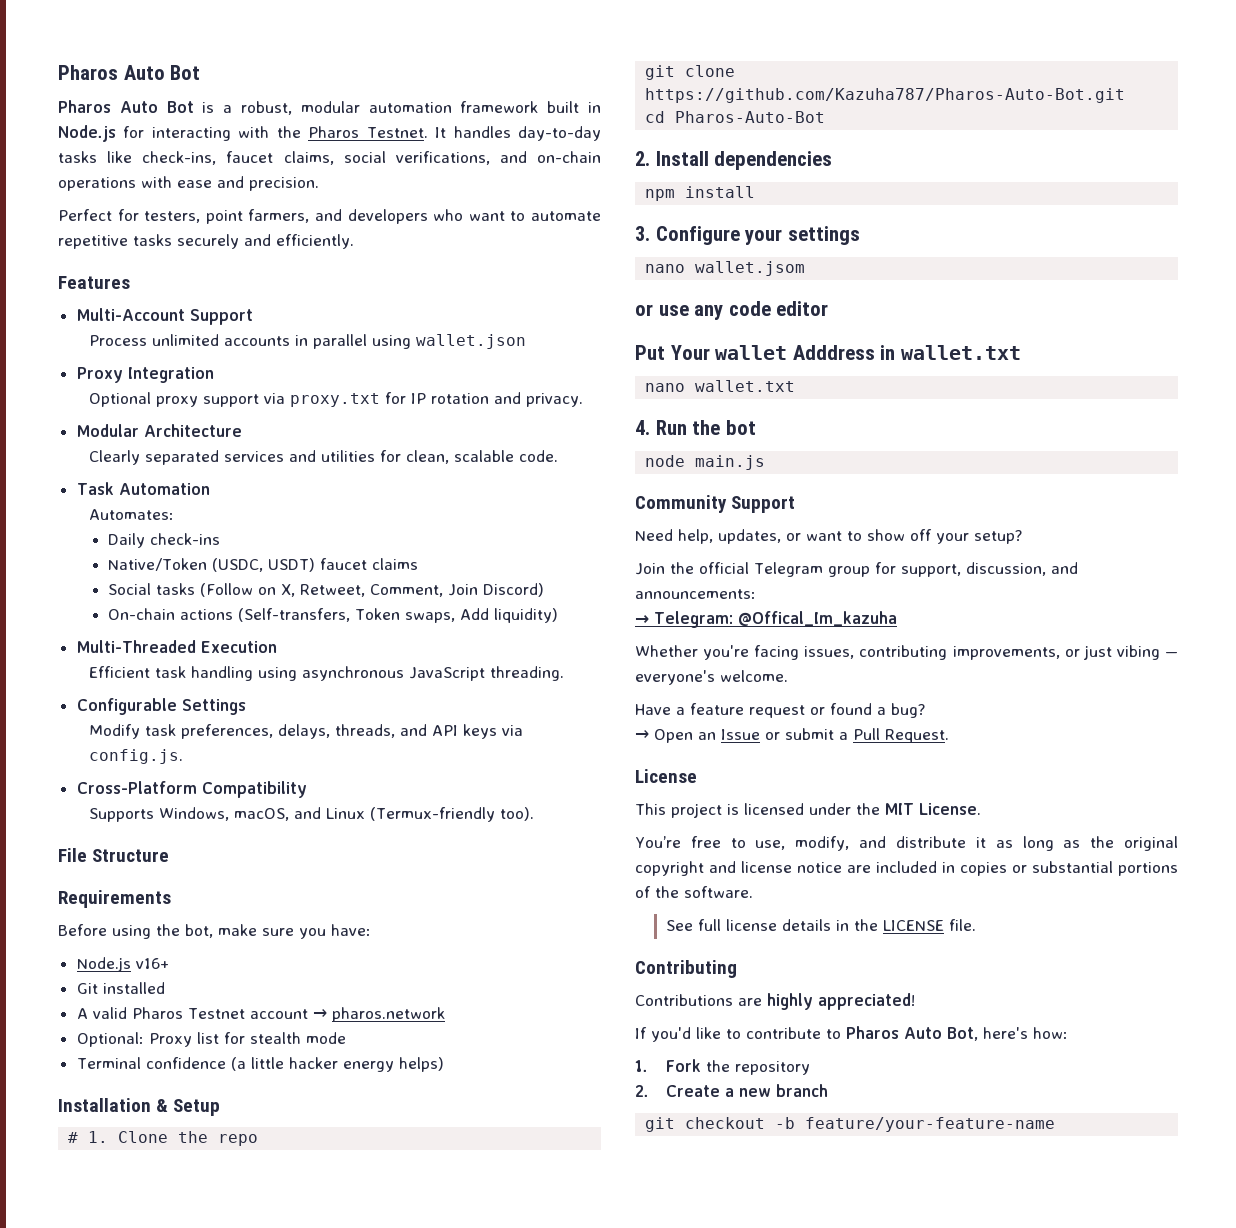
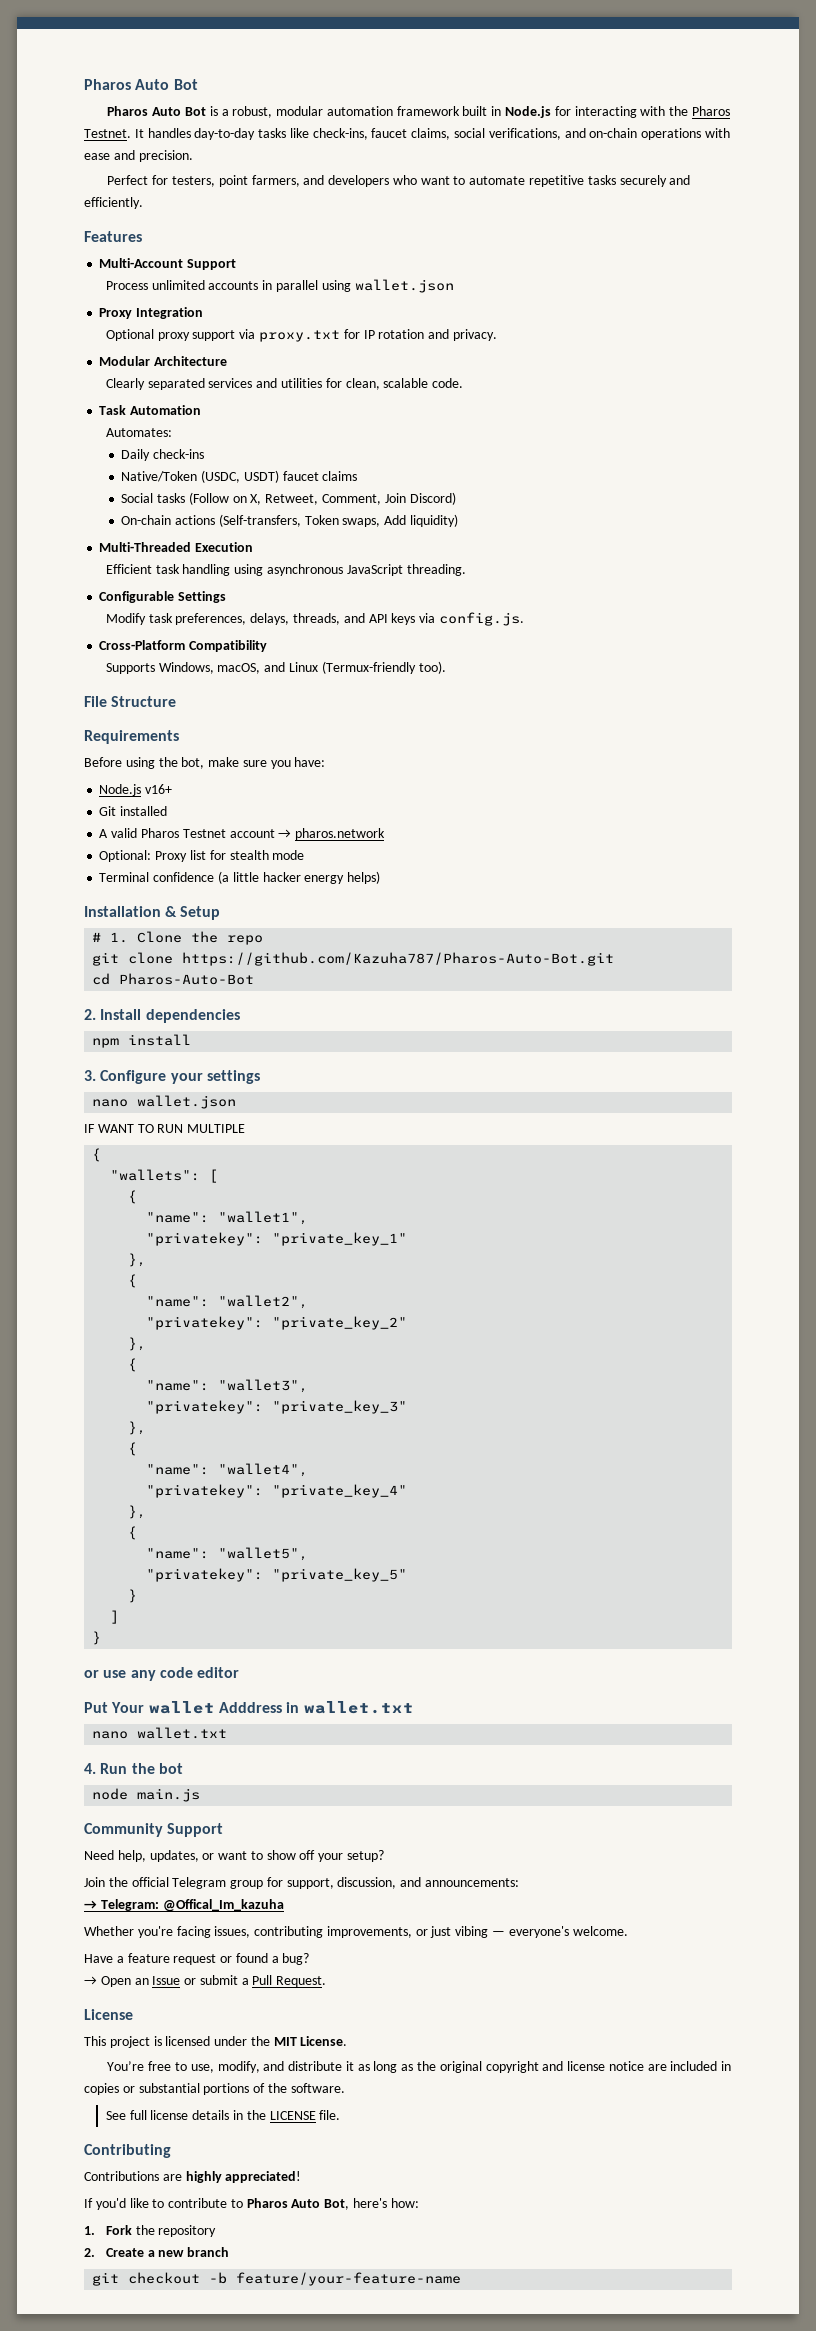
[695,261,806,276] wallet.jsom -> [137,1095,237,1109] [84,1124,246,1133] [92,1148,102,1162] [110,1169,219,1183] [128,1190,138,1204] [146,1211,309,1225] [146,1232,408,1246] [128,1253,147,1267] [128,1274,138,1288] [146,1295,309,1309] [146,1316,408,1330] [128,1337,147,1351] [128,1358,138,1372] [146,1379,309,1393] [146,1400,408,1414] [128,1421,147,1435] [128,1442,138,1456] [146,1463,309,1477] [146,1484,408,1498] [128,1505,147,1519] [128,1526,138,1540] [146,1547,309,1561] [146,1568,408,1582] [128,1589,138,1603] [110,1610,120,1624] [92,1631,102,1645] wallet.json // IF WANT TO RUN MULTIPLE // { // "wallets": [ // { // "name": "wallet1", // "privatekey": "private_key_1" // }, // { // "name": "wallet2", // "privatekey": "private_key_2" // }, // { // "name": "wallet3", // "privatekey": "private_key_3" // }, // { // "name": "wallet4", // "privatekey": "private_key_4" // }, // { // "name": "wallet5", // "privatekey": "private_key_5" // } // ] // }

